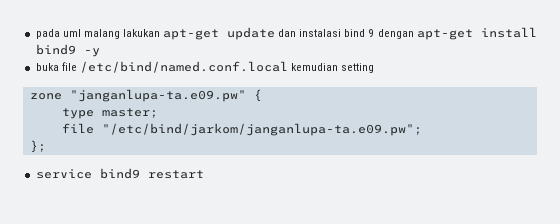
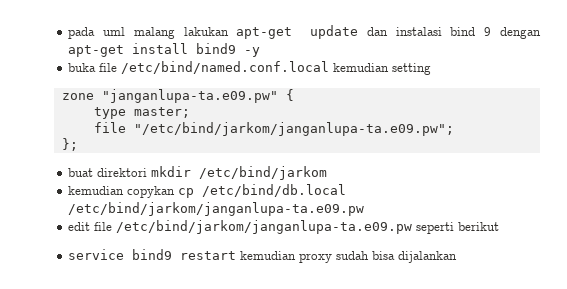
[35,168,204,179] service bind9 restart -> [68,166,328,180] [68,184,347,198] [68,202,365,216] [68,220,500,234] [68,249,458,263] buat direktori mkdir /etc/bind/jarkom // kemudian copykan cp /etc/bind/db.local /etc/bind/jarkom/janganlupa-ta.e09.pw // edit file /etc/bind/jarkom/janganlupa-ta.e09.pw seperti berikut // service bind9 restart kemudian proxy sudah bisa dijalankan

